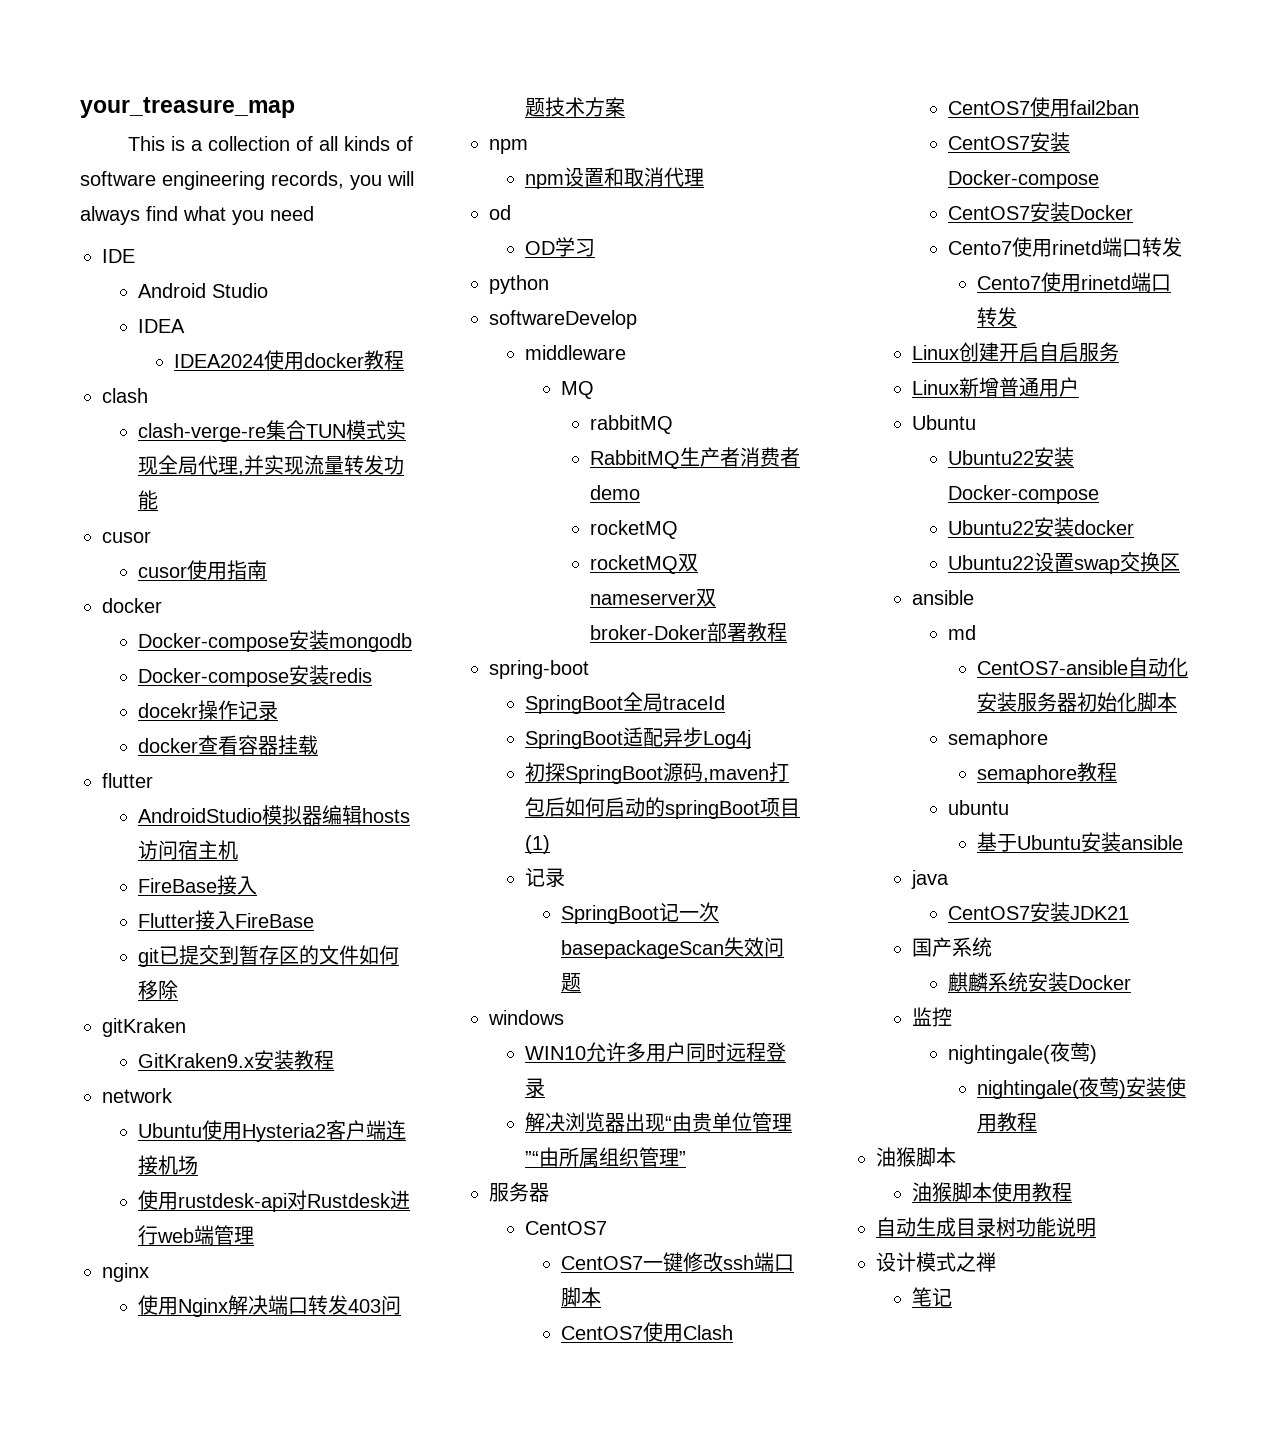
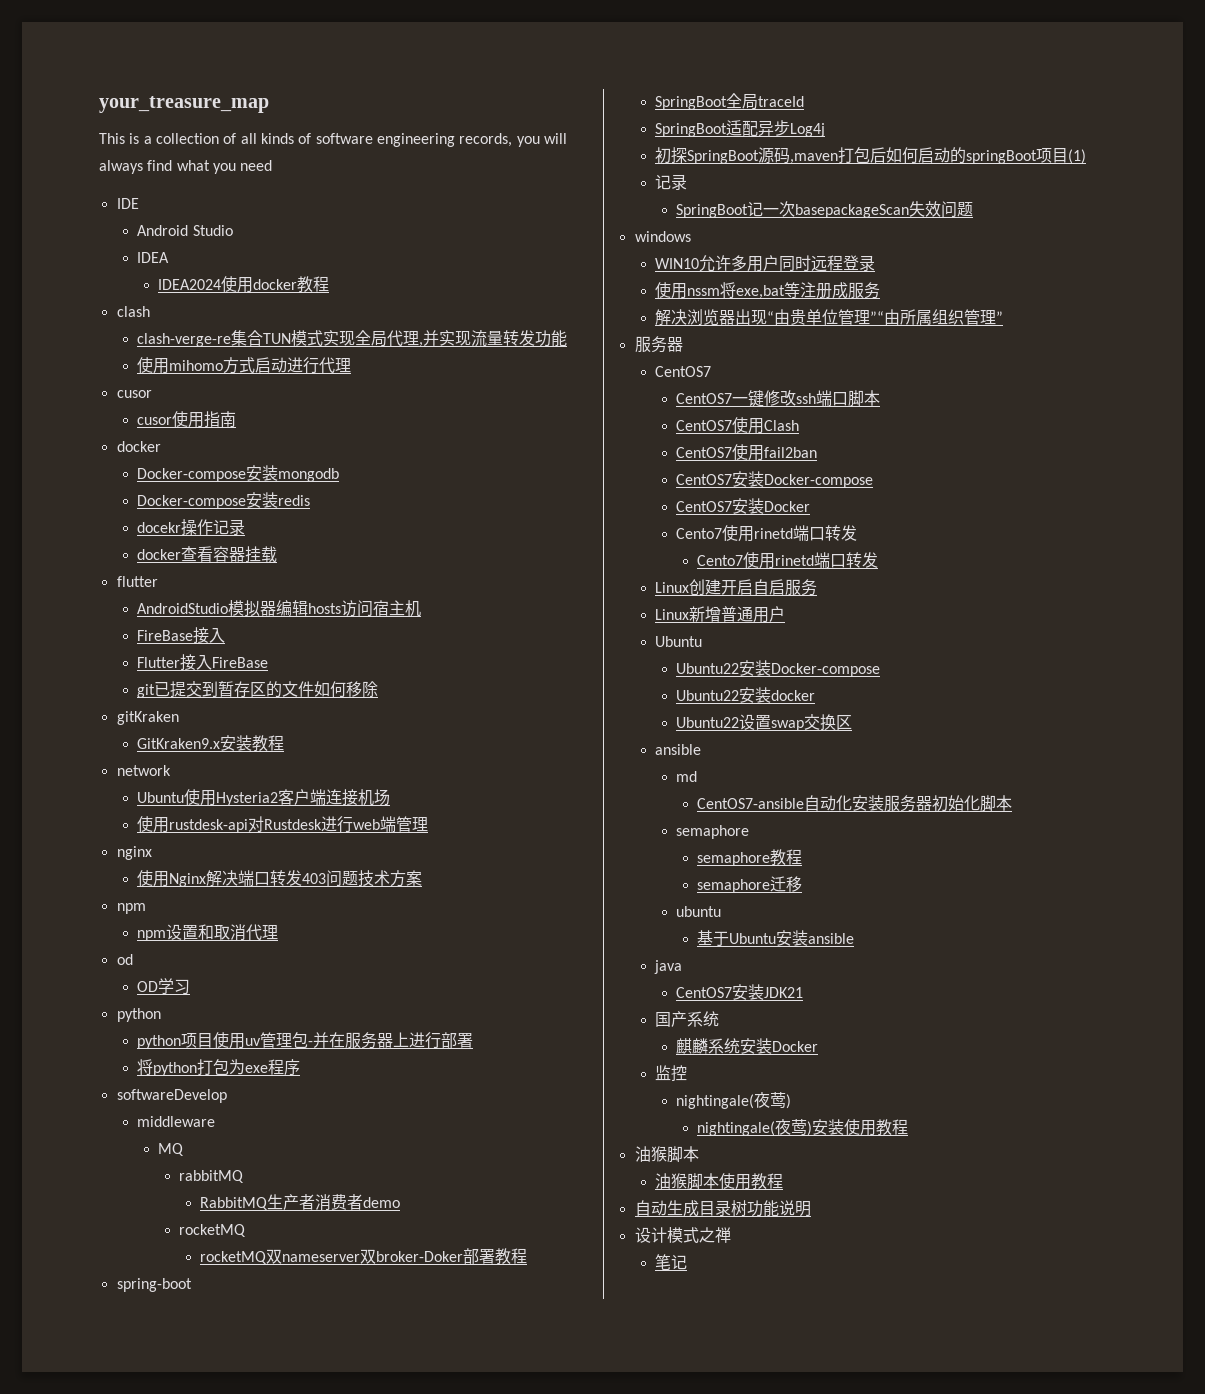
(158, 500) none -> [137,357,352,374] // 使用mihomo方式启动进行代理
(549, 284) none -> [137,1032,474,1049] [137,1059,301,1076] // python项目使用uv管理包-并在服务器上进行部署 // 将python打包为exe程序
(545, 1087) none -> [655,282,881,299] // 使用nssm将exe,bat等注册成服务
(1117, 772) none -> [697,876,803,893] // semaphore迁移

